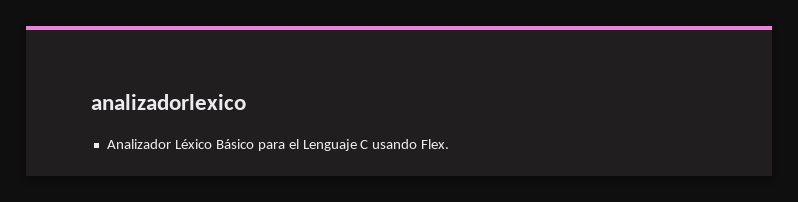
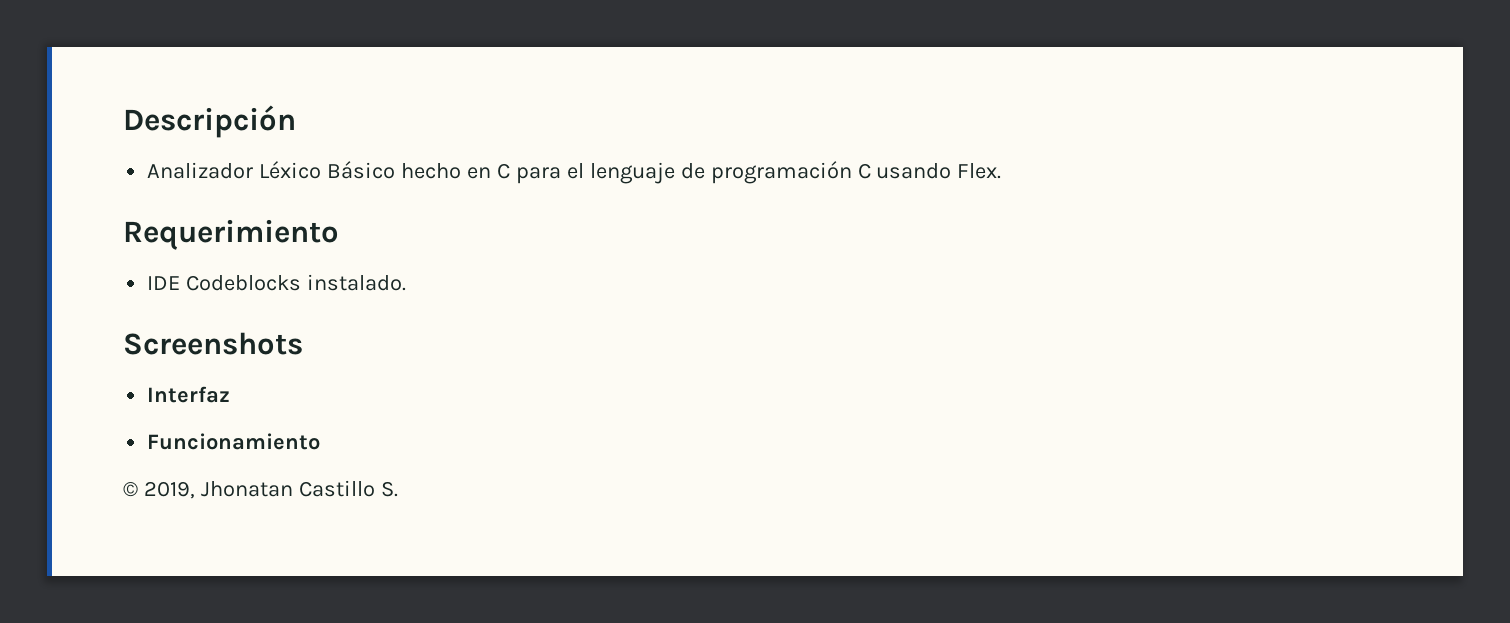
[91,94,246,110] analizadorlexico -> [123,105,296,138] Descripción
[257,139,450,151] para el Lenguaje C usando Flex. -> [401,161,1002,184] [123,219,339,250] [147,274,407,291] [123,332,303,355] [147,386,231,403] [147,433,321,450] [123,480,398,499] hecho en C para el lenguaje de programación C usando Flex. // Requerimiento // IDE Codeblocks instalado. // Screenshots // Interfaz // Funcionamiento // © 2019, Jhonatan Castillo S.

